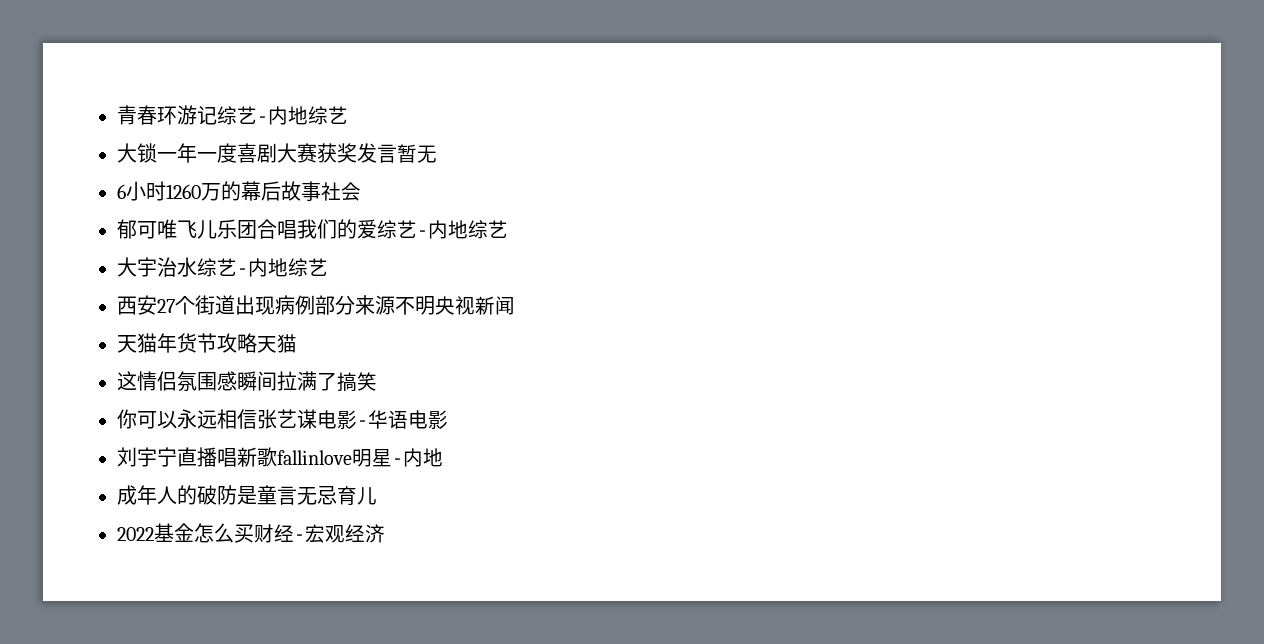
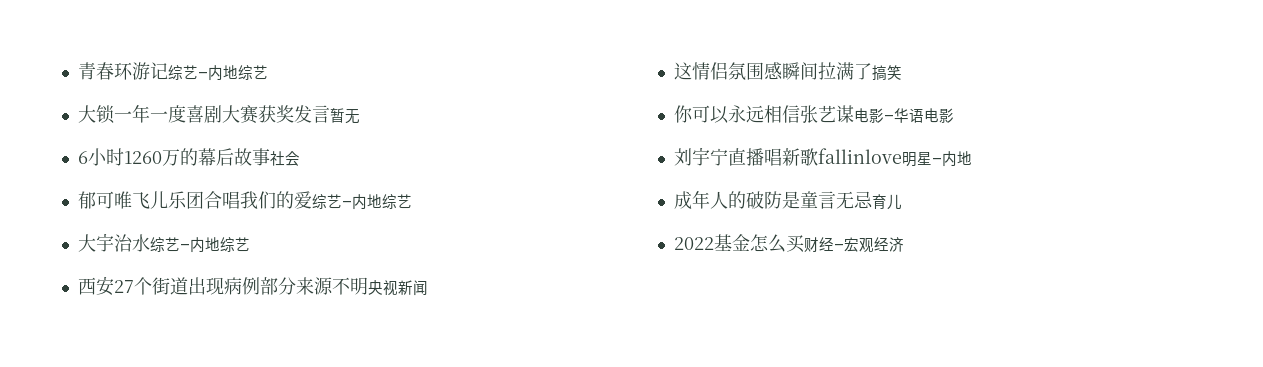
[117,333,297,353] // 天猫年货节攻略天猫 -> (428, 288) none

